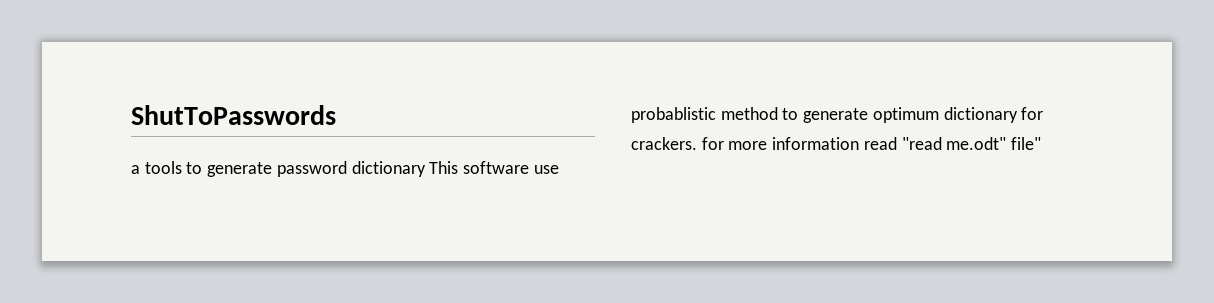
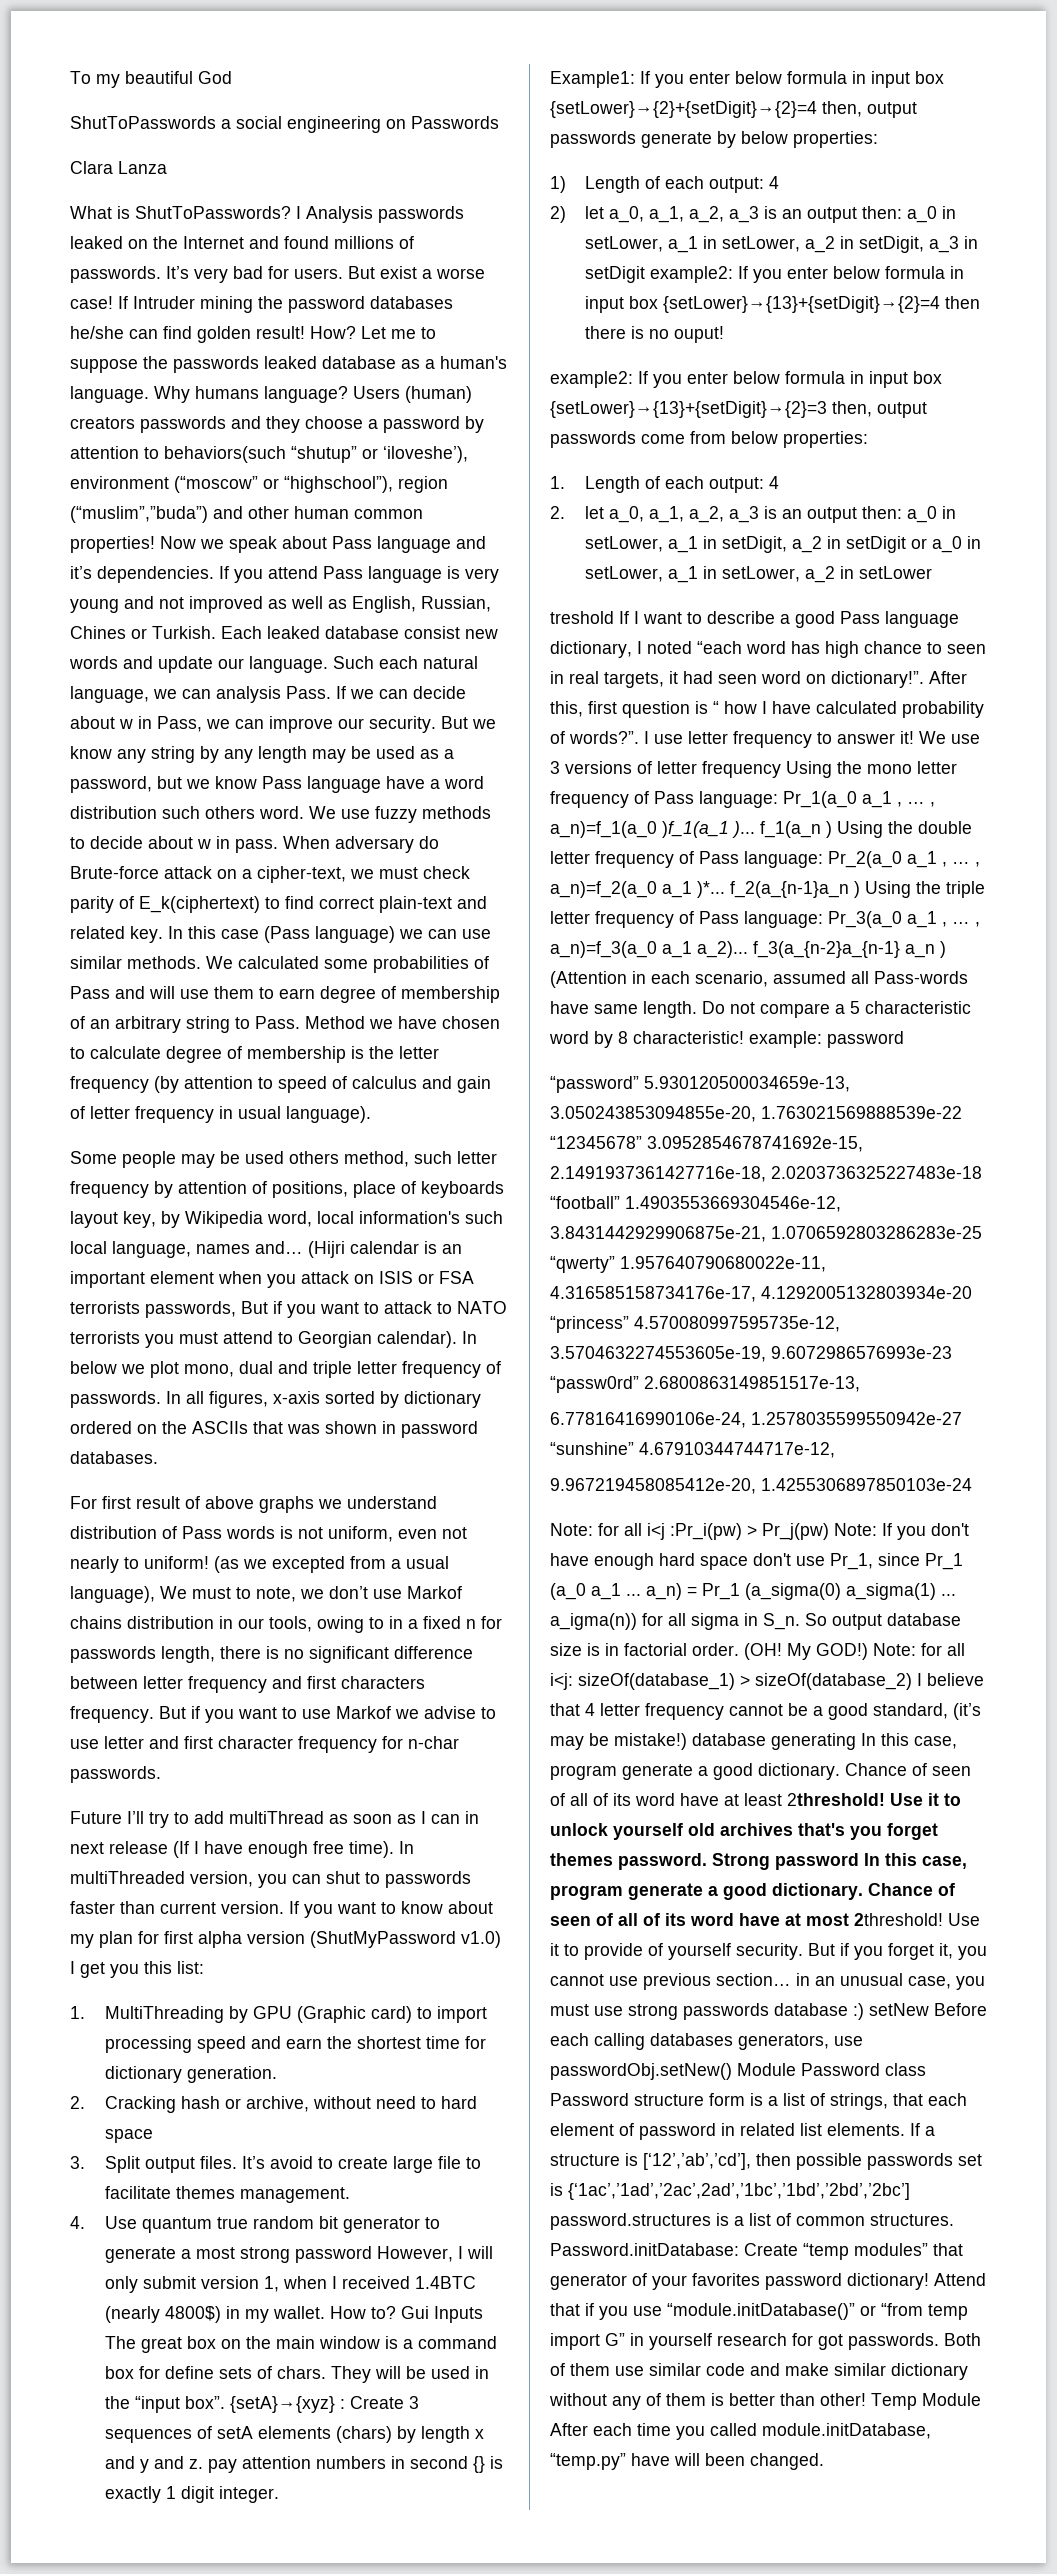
[131,105,336,125] [131,161,559,177] [631,107,1044,123] [631,137,1042,150] ShutToPasswords // a tools to generate password dictionary This software use probablistic method to generate optimum dictionary for crackers. for more information read "read me.odt" file" -> [70,71,232,88] [70,116,499,133] [70,161,167,174] [70,206,464,223] [70,236,414,249] [70,266,485,283] [70,296,453,313] [70,326,436,343] [70,356,507,373] [70,386,472,403] [70,416,484,433] [70,446,468,463] [70,476,448,493] [70,506,423,523] [70,536,486,553] [70,566,499,583] [70,596,491,613] [70,626,498,639] [69,656,478,673] [70,686,466,703] [70,716,496,733] [70,746,454,763] [70,776,484,793] [70,806,491,823] [70,836,439,853] [70,866,470,883] [70,896,487,913] [70,926,491,943] [70,956,489,973] [70,986,500,1003] [70,1016,500,1033] [70,1046,439,1063] [70,1076,491,1093] [70,1106,371,1123] [70,1151,497,1168] [70,1181,504,1198] [70,1211,503,1228] [70,1241,462,1258] [70,1271,474,1288] [70,1301,507,1318] [70,1331,477,1348] [70,1361,501,1378] [70,1391,481,1408] [70,1421,478,1438] [70,1451,158,1464] [70,1496,437,1513] [70,1526,467,1542] [70,1556,449,1573] [70,1586,462,1603] [70,1616,502,1633] [70,1646,473,1663] [70,1676,425,1693] [70,1706,496,1723] [70,1736,459,1753] [70,1766,161,1783] [70,1811,479,1828] [70,1841,414,1858] [70,1871,471,1888] [70,1901,493,1918] [70,1931,501,1948] [70,1961,204,1978] [70,2006,487,2023] [104,2036,486,2053] [104,2066,277,2083] [70,2096,477,2113] [104,2129,153,2143] [70,2156,481,2173] [104,2186,350,2203] [70,2216,440,2233] [104,2246,493,2263] [104,2276,476,2293] [104,2306,483,2323] [104,2336,497,2353] [104,2366,489,2383] [104,2396,419,2413] [104,2426,484,2443] [104,2456,503,2473] [104,2486,279,2503] [550,71,944,88] [550,101,917,118] [550,131,878,148] [550,176,779,193] [550,206,956,223] [584,236,978,253] [584,266,964,283] [584,296,980,313] [584,326,724,343] [550,371,942,388] [550,401,927,418] [550,431,868,448] [550,476,779,493] [550,506,956,523] [584,536,981,553] [584,566,932,583] [550,611,959,628] [550,641,986,658] [550,671,967,688] [550,701,984,718] [550,731,980,748] [550,761,957,778] [550,791,935,808] [550,821,972,838] [550,851,980,868] [550,881,985,898] [550,911,980,928] [550,941,946,958] [550,971,968,988] [550,1001,971,1018] [549,1031,904,1048] [550,1076,850,1093] [550,1106,962,1122] [550,1136,863,1152] [550,1166,982,1182] [550,1196,841,1212] [550,1226,982,1242] [550,1256,826,1273] [550,1286,972,1302] [550,1316,840,1333] [550,1346,952,1362] [550,1376,860,1393] [550,1412,962,1428] [550,1442,835,1458] [550,1478,972,1494] [550,1523,969,1540] [550,1553,963,1570] [550,1583,956,1600] [550,1613,961,1630] [550,1643,965,1660] [550,1673,984,1690] [550,1703,981,1720] [550,1733,957,1750] [550,1763,971,1780] [550,1793,961,1806] [550,1823,938,1840] [550,1853,967,1870] [550,1883,955,1900] [550,1913,980,1926] [550,1943,987,1960] [550,1973,985,1990] [550,2003,987,2020] [550,2033,863,2050] [550,2063,926,2080] [550,2093,967,2110] [550,2123,935,2140] [550,2153,982,2170] [550,2183,910,2200] [550,2213,954,2230] [550,2243,963,2260] [550,2273,986,2290] [550,2303,968,2320] [550,2333,981,2350] [550,2363,968,2380] [549,2393,981,2410] [550,2423,931,2440] [550,2453,824,2470] To my beautiful God // ShutToPasswords a social engineering on Passwords // Clara Lanza // What is ShutToPasswords? I Analysis passwords leaked on the Internet and found millions of passwords. It’s very bad for users. But exist a worse case! If Intruder mining the password databases he/she can find golden result! How? Let me to suppose the passwords leaked database as a human's language. Why humans language? Users (human) creators passwords and they choose a password by attention to behaviors(such “shutup” or ‘iloveshe’), environment (“moscow” or “highschool”), region (“muslim”,”buda”) and other human common properties! Now we speak about Pass language and it’s dependencies. If you attend Pass language is very young and not improved as well as English, Russian, Chines or Turkish. Each leaked database consist new words and update our language. Such each natural language, we can analysis Pass. If we can decide about w in Pass, we can improve our security. But we know any string by any length may be used as a password, but we know Pass language have a word distribution such others word. We use fuzzy methods to decide about w in pass. When adversary do Brute-force attack on a cipher-text, we must check parity of E_k(ciphertext) to find correct plain-text and related key. In this case (Pass language) we can use similar methods. We calculated some probabilities of Pass and will use them to earn degree of membership of an arbitrary string to Pass. Method we have chosen to calculate degree of membership is the letter frequency (by attention to speed of calculus and gain of letter frequency in usual language). // Some people may be used others method, such letter frequency by attention of positions, place of keyboards layout key, by Wikipedia word, local information's such local language, names and… (Hijri calendar is an important element when you attack on ISIS or FSA terrorists passwords, But if you want to attack to NATO terrorists you must attend to Georgian calendar). In below we plot mono, dual and triple letter frequency of passwords. In all figures, x-axis sorted by dictionary ordered on the ASCIIs that was shown in password databases. // For first result of above graphs we understand distribution of Pass words is not uniform, even not nearly to uniform! (as we excepted from a usual language), We must to note, we don’t use Markof chains distribution in our tools, owing to in a fixed n for passwords length, there is no significant difference between letter frequency and first characters frequency. But if you want to use Markof we advise to use letter and first character frequency for n-char passwords. // Future I’ll try to add multiThread as soon as I can in next release (If I have enough free time). In multiThreaded version, you can shut to passwords faster than current version. If you want to know about my plan for first alpha version (ShutMyPassword v1.0) I get you this list: // 1. MultiThreading by GPU (Graphic card) to import processing speed and earn the shortest time for dictionary generation. // 2. Cracking hash or archive, without need to hard space // 3. Split output files. It’s avoid to create large file to facilitate themes management. // 4. Use quantum true random bit generator to generate a most strong password However, I will only submit version 1, when I received 1.4BTC (nearly 4800$) in my wallet. How to? Gui Inputs The great box on the main window is a command box for define sets of chars. They will be used in the “input box”. {setA}→{xyz} : Create 3 sequences of setA elements (chars) by length x and y and z. pay attention numbers in second {} is exactly 1 digit integer. // Example1: If you enter below formula in input box {setLower}→{2}+{setDigit}→{2}=4 then, output passwords generate by below properties: // 1) Length of each output: 4 // 2) let a_0, a_1, a_2, a_3 is an output then: a_0 in setLower, a_1 in setLower, a_2 in setDigit, a_3 in setDigit example2: If you enter below formula in input box {setLower}→{13}+{setDigit}→{2}=4 then there is no ouput! // example2: If you enter below formula in input box {setLower}→{13}+{setDigit}→{2}=3 then, output passwords come from below properties: // 1. Length of each output: 4 // 2. let a_0, a_1, a_2, a_3 is an output then: a_0 in setLower, a_1 in setDigit, a_2 in setDigit or a_0 in setLower, a_1 in setLower, a_2 in setLower // treshold If I want to describe a good Pass language dictionary, I noted “each word has high chance to seen in real targets, it had seen word on dictionary!”. After this, first question is “ how I have calculated probability of words?”. I use letter frequency to answer it! We use 3 versions of letter frequency Using the mono letter frequency of Pass language: Pr_1(a_0 a_1 , … , a_n)=f_1(a_0 )f_1(a_1 )... f_1(a_n ) Using the double letter frequency of Pass language: Pr_2(a_0 a_1 , … , a_n)=f_2(a_0 a_1 )*... f_2(a_{n-1}a_n ) Using the triple letter frequency of Pass language: Pr_3(a_0 a_1 , … , a_n)=f_3(a_0 a_1 a_2)... f_3(a_{n-2}a_{n-1} a_n ) (Attention in each scenario, assumed all Pass-words have same length. Do not compare a 5 characteristic word by 8 characteristic! example: password // “password” 5.930120500034659e-13, 3.050243853094855e-20, 1.763021569888539e-22 “12345678” 3.0952854678741692e-15, 2.1491937361427716e-18, 2.0203736325227483e-18 “football” 1.4903553669304546e-12, 3.8431442929906875e-21, 1.0706592803286283e-25 “qwerty” 1.957640790680022e-11, 4.316585158734176e-17, 4.1292005132803934e-20 “princess” 4.570080997595735e-12, 3.5704632274553605e-19, 9.6072986576993e-23 “passw0rd” 2.6800863149851517e-13, // 6.77816416990106e-24, 1.2578035599550942e-27 “sunshine” 4.67910344744717e-12, // 9.967219458085412e-20, 1.4255306897850103e-24 // Note: for all i<j :Pr_i(pw) > Pr_j(pw) Note: If you don't have enough hard space don't use Pr_1, since Pr_1 (a_0 a_1 ... a_n) = Pr_1 (a_sigma(0) a_sigma(1) ... a_igma(n)) for all sigma in S_n. So output database size is in factorial order. (OH! My GOD!) Note: for all i<j: sizeOf(database_1) > sizeOf(database_2) I believe that 4 letter frequency cannot be a good standard, (it’s may be mistake!) database generating In this case, program generate a good dictionary. Chance of seen of all of its word have at least 2threshold! Use it to unlock yourself old archives that's you forget themes password. Strong password In this case, program generate a good dictionary. Chance of seen of all of its word have at most 2threshold! Use it to provide of yourself security. But if you forget it, you cannot use previous section… in an unusual case, you must use strong passwords database :) setNew Before each calling databases generators, use passwordObj.setNew() Module Password class Password structure form is a list of strings, that each element of password in related list elements. If a structure is [‘12’,’ab’,’cd’], then possible passwords set is {‘1ac’,’1ad’,’2ac’,2ad’,’1bc’,’1bd’,’2bd’,’2bc’] password.structures is a list of common structures. Password.initDatabase: Create “temp modules” that generator of your favorites password dictionary! Attend that if you use “module.initDatabase()” or “from temp import G” in yourself research for got passwords. Both of them use similar code and make similar dictionary without any of them is better than other! Temp Module After each time you called module.initDatabase, “temp.py” have will been changed.

